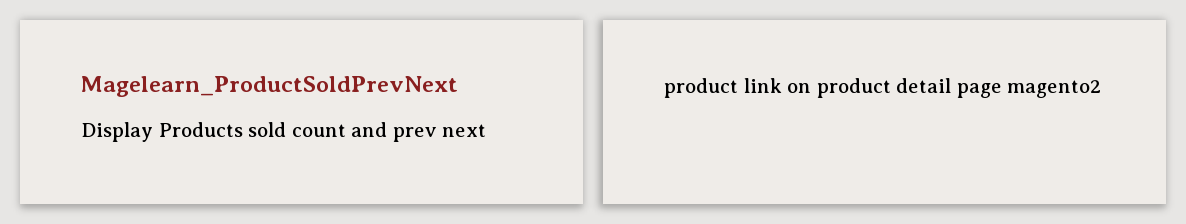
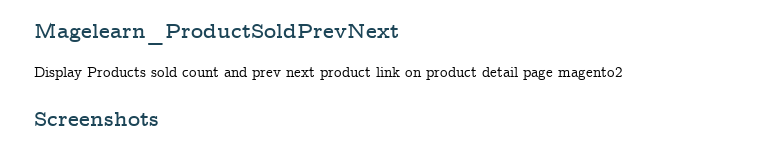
(1102, 89) none -> [34,112,159,126] // Screenshots

